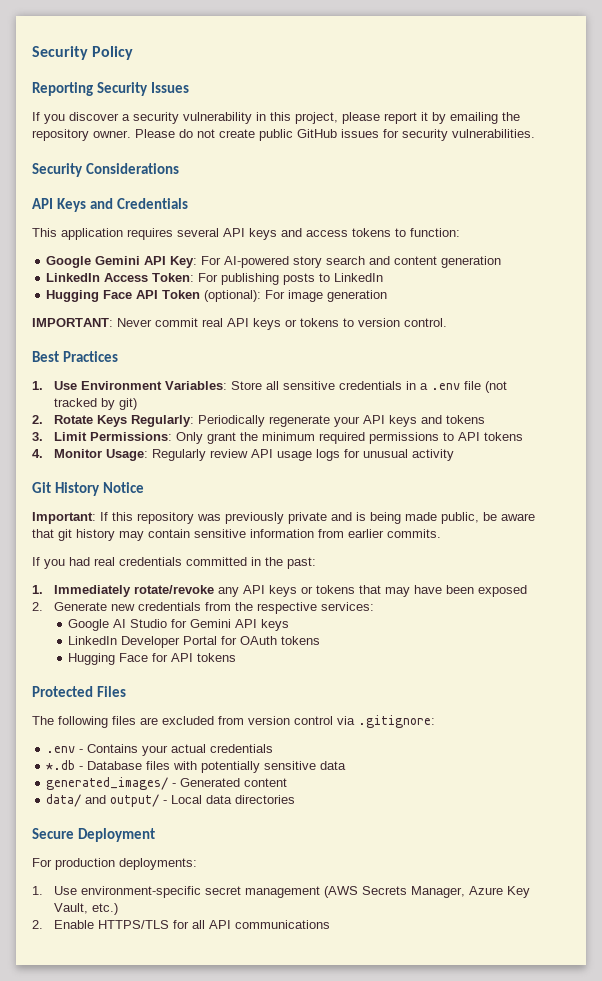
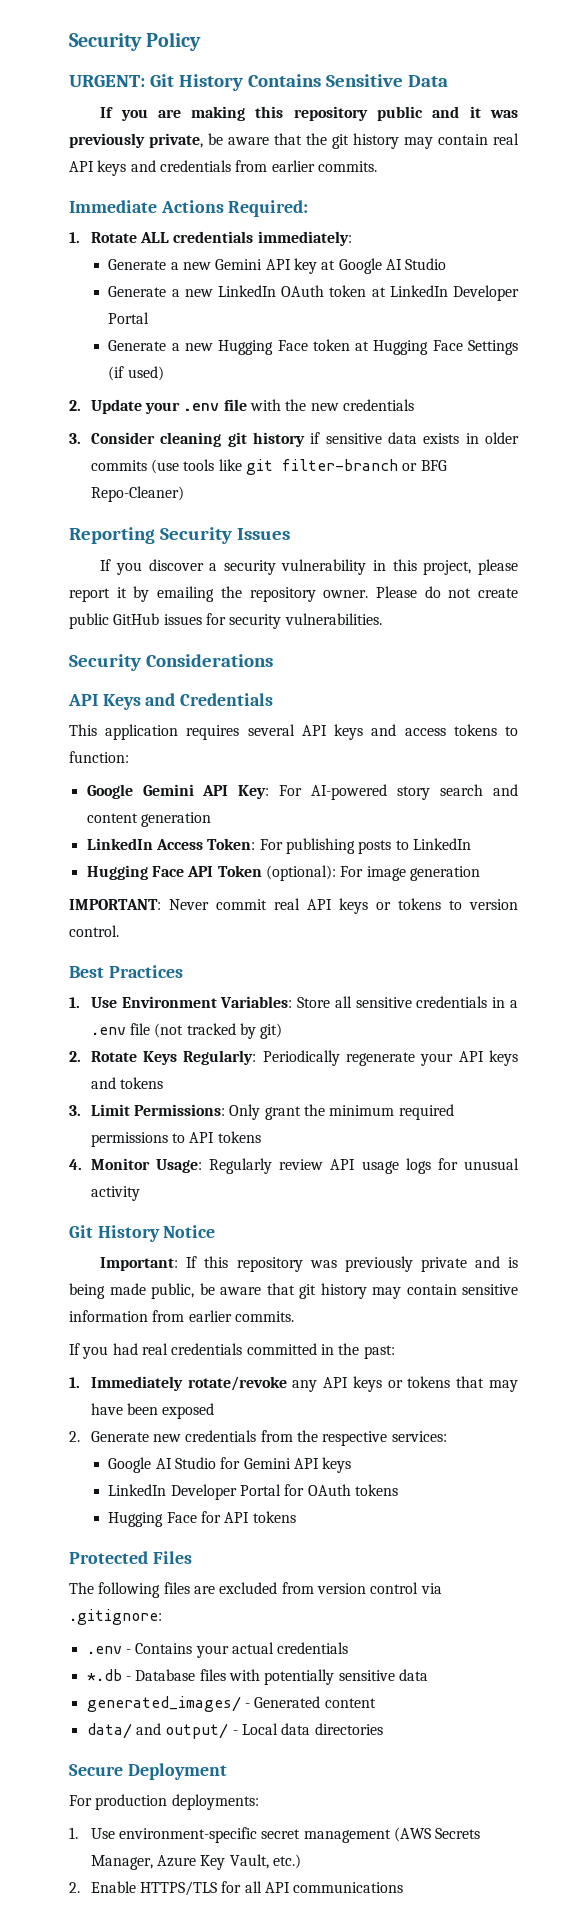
(134, 53) none -> [69,74,448,91] [100,106,519,121] [69,133,519,149] [69,160,377,176] [69,200,309,217] [69,231,352,246] [108,258,447,274] [108,285,519,301] [108,312,150,324] [108,339,518,355] [108,366,164,381] [69,399,415,414] [69,432,519,447] [90,459,447,475] [90,486,184,502] // URGENT: Git History Contains Sensitive Data // If you are making this repository public and it was previously private, be aware that the git history may contain real API keys and credentials from earlier commits. // Immediate Actions Required: // 1. Rotate ALL credentials immediately: // Generate a new Gemini API key at Google AI Studio // Generate a new LinkedIn OAuth token at LinkedIn Developer Portal // Generate a new Hugging Face token at Hugging Face Settings (if used) // 2. Update your .env file with the new credentials // 3. Consider cleaning git history if sensitive data exists in older commits (use tools like git filter-branch or BFG Repo-Cleaner)

